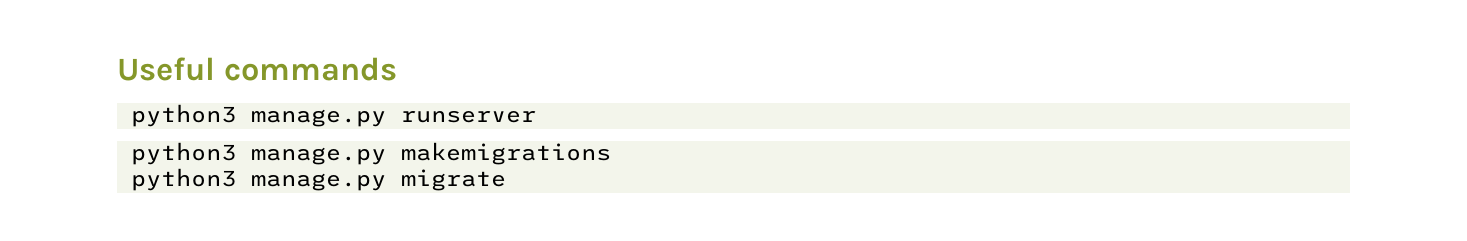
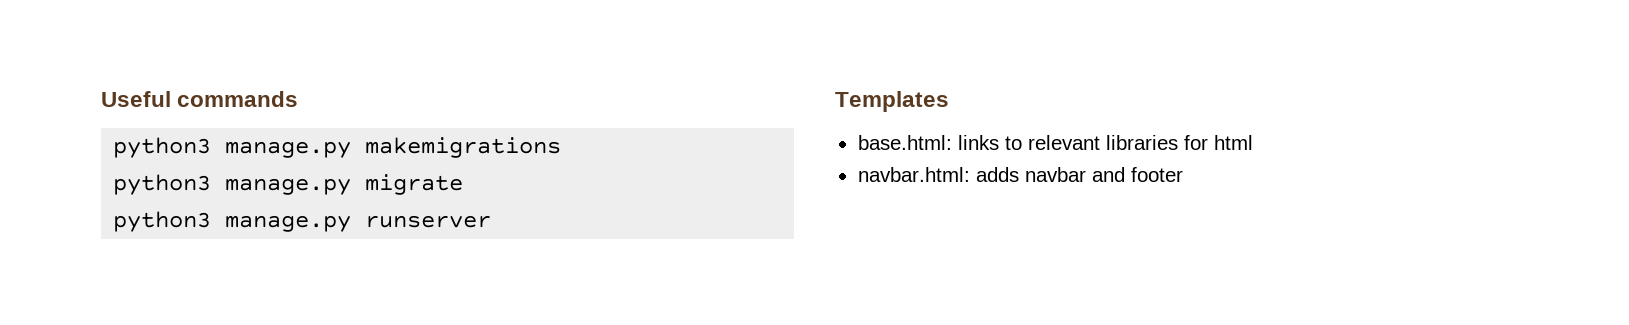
[131,104,537,127] // python3 manage.py runserver -> (299, 99) none
(507, 180) none -> [113,211,492,232] [835,91,949,112] [857,135,1253,150] [857,167,1183,182] // python3 manage.py runserver // Templates // base.html: links to relevant libraries for html // navbar.html: adds navbar and footer

